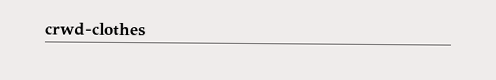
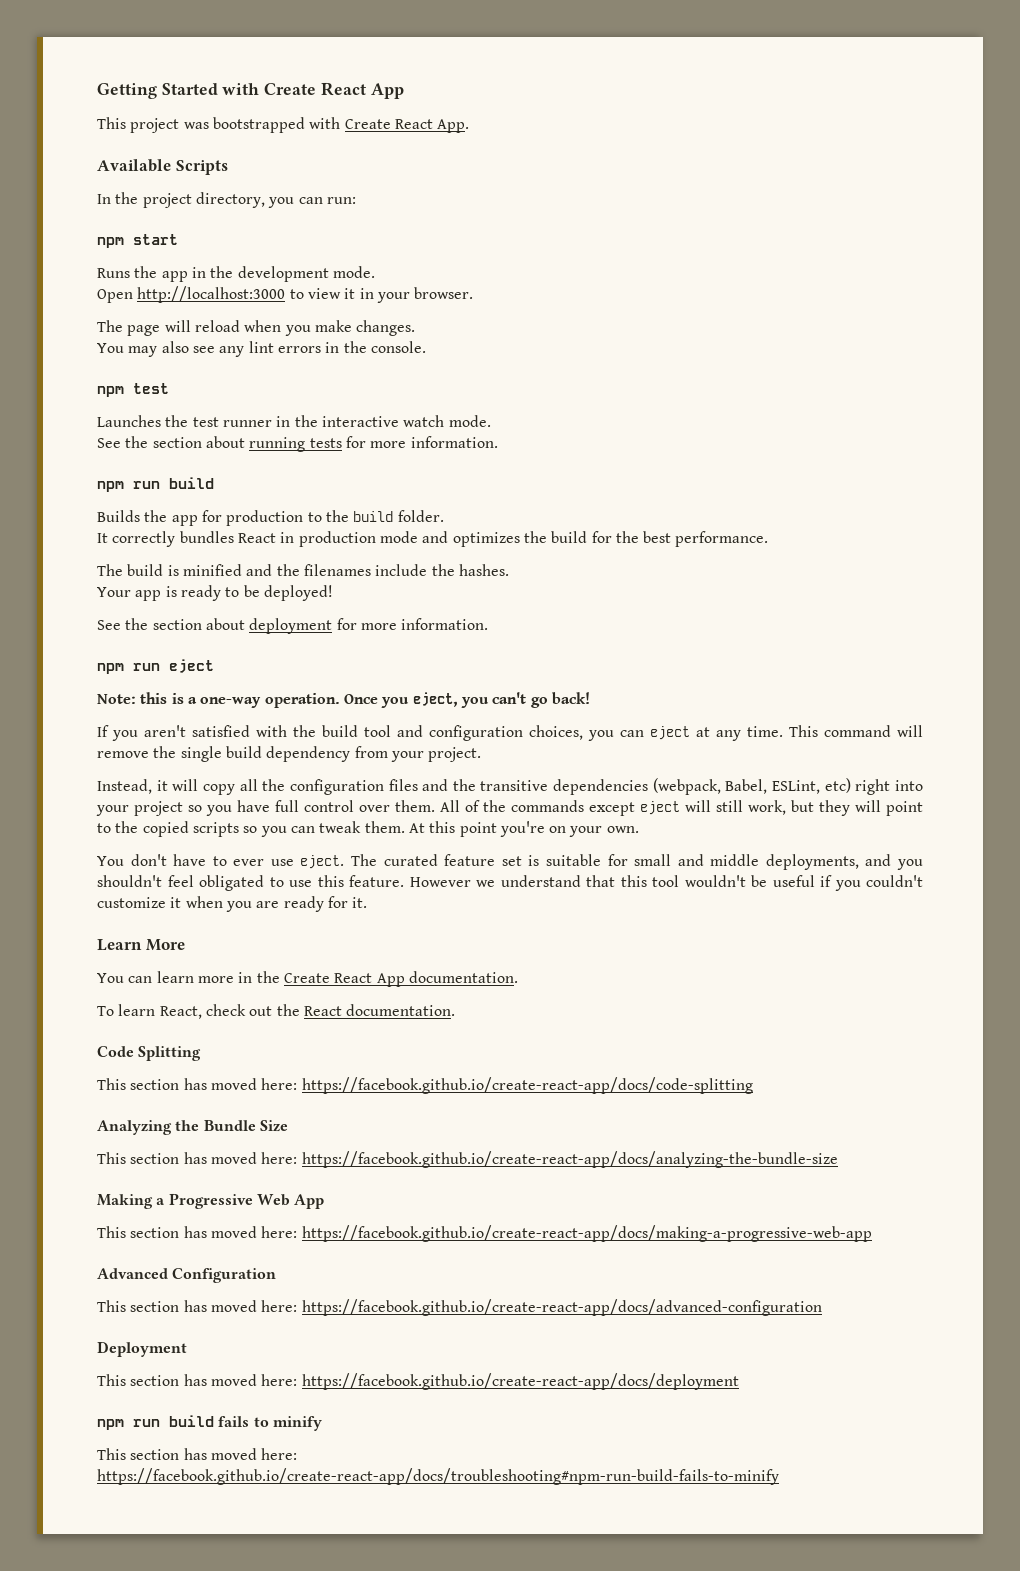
[45,22,146,37] crwd-clothes -> [97,82,404,99] [97,117,470,133] [97,159,228,175] [97,192,356,208] [97,234,178,248] [97,266,375,282] [97,286,474,303] [97,320,416,336] [97,341,426,357] [97,383,169,397] [97,415,491,427] [97,436,498,452] [97,477,214,492] [97,510,444,526] [97,531,769,547] [97,564,509,576] [97,585,333,601] [97,618,489,634] [97,659,214,674] [97,692,590,708] [97,725,923,741] [97,746,482,762] [97,778,923,795] [96,800,923,816] [97,821,639,837] [97,854,923,870] [97,875,923,891] [97,896,368,912] [97,939,185,951] [97,971,518,987] [97,1004,456,1019] [97,1046,202,1061] [97,1077,753,1094] [97,1120,288,1135] [97,1151,838,1168] [97,1193,325,1209] [97,1225,872,1242] [97,1268,277,1283] [97,1299,822,1316] [97,1341,187,1357] [97,1373,739,1390] [97,1415,322,1431] [97,1448,298,1460] [97,1468,779,1485] Getting Started with Create React App // This project was bootstrapped with Create React App. // Available Scripts // In the project directory, you can run: // npm start // Runs the app in the development mode. // Open http://localhost:3000 to view it in your browser. // The page will reload when you make changes. // You may also see any lint errors in the console. // npm test // Launches the test runner in the interactive watch mode. // See the section about running tests for more information. // npm run build // Builds the app for production to the build folder. // It correctly bundles React in production mode and optimizes the build for the best performance. // The build is minified and the filenames include the hashes. // Your app is ready to be deployed! // See the section about deployment for more information. // npm run eject // Note: this is a one-way operation. Once you eject, you can't go back! // If you aren't satisfied with the build tool and configuration choices, you can eject at any time. This command will remove the single build dependency from your project. // Instead, it will copy all the configuration files and the transitive dependencies (webpack, Babel, ESLint, etc) right into your project so you have full control over them. All of the commands except eject will still work, but they will point to the copied scripts so you can tweak them. At this point you're on your own. // You don't have to ever use eject. The curated feature set is suitable for small and middle deployments, and you shouldn't feel obligated to use this feature. However we understand that this tool wouldn't be useful if you couldn't customize it when you are ready for it. // Learn More // You can learn more in the Create React App documentation. // To learn React, check out the React documentation. // Code Splitting // This section has moved here: https://facebook.github.io/create-react-app/docs/code-splitting // Analyzing the Bundle Size // This section has moved here: https://facebook.github.io/create-react-app/docs/analyzing-the-bundle-size // Making a Progressive Web App // This section has moved here: https://facebook.github.io/create-react-app/docs/making-a-progressive-web-app // Advanced Configuration // This section has moved here: https://facebook.github.io/create-react-app/docs/advanced-configuration // Deployment // This section has moved here: https://facebook.github.io/create-react-app/docs/deployment // npm run build fails to minify // This section has moved here: https://facebook.github.io/create-react-app/docs/troubleshooting#npm-run-build-fails-to-minify

